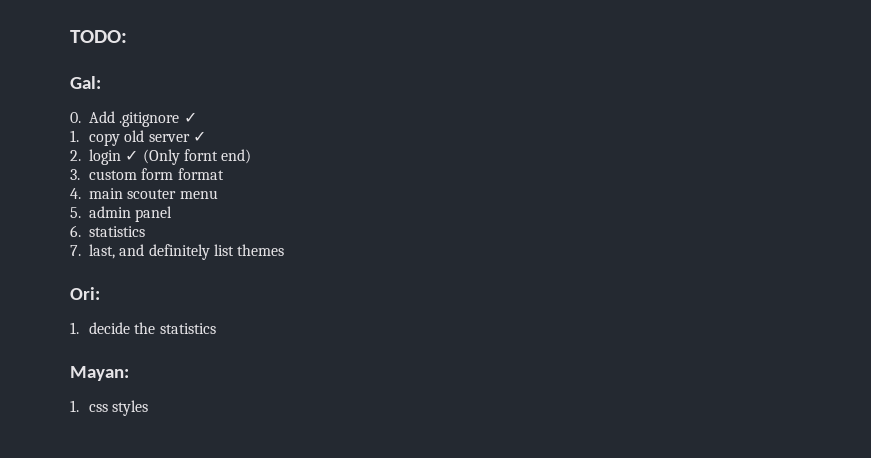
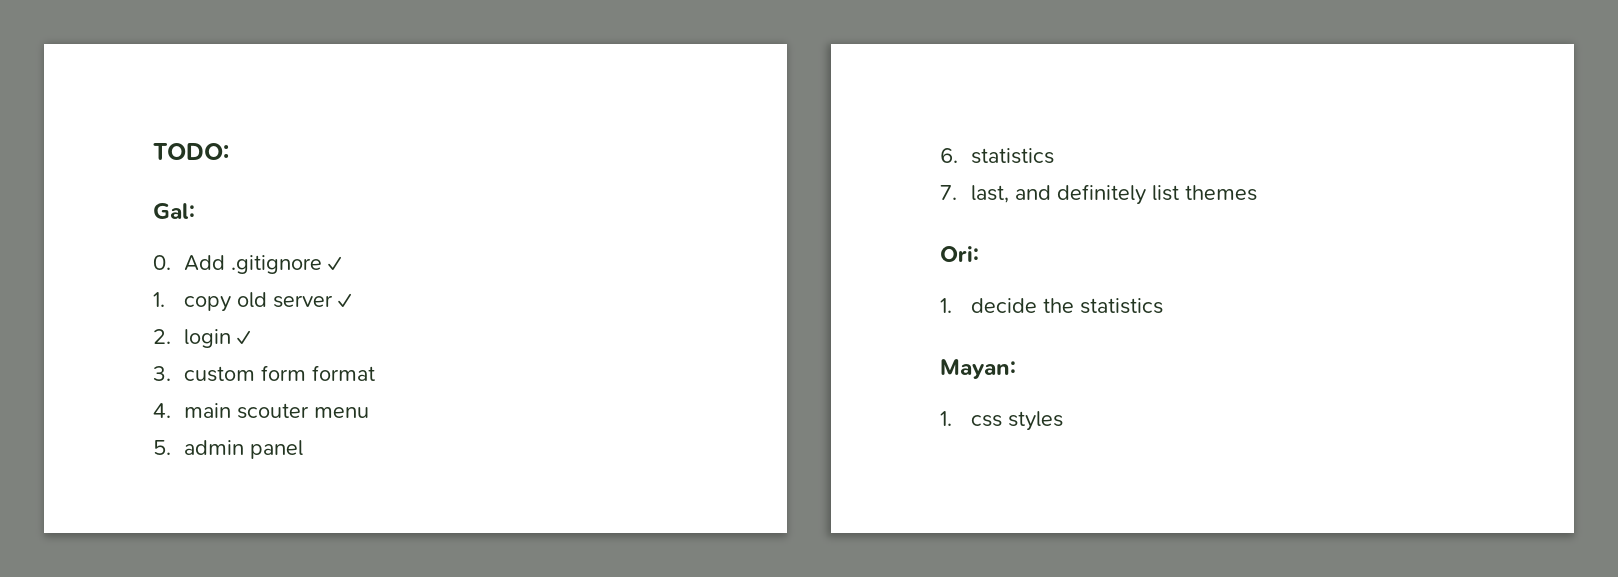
[142,149,252,165] (Only fornt end) -> (251, 337) none

